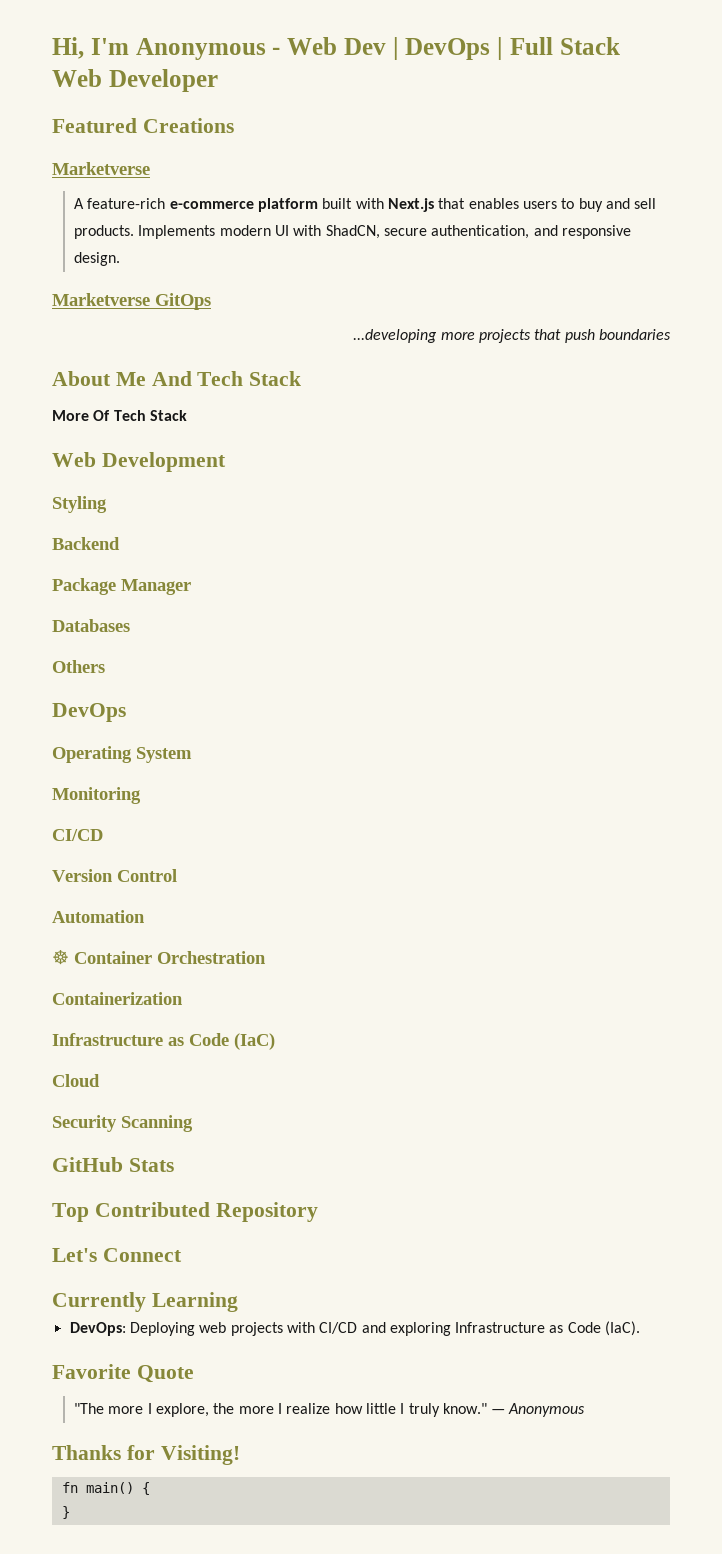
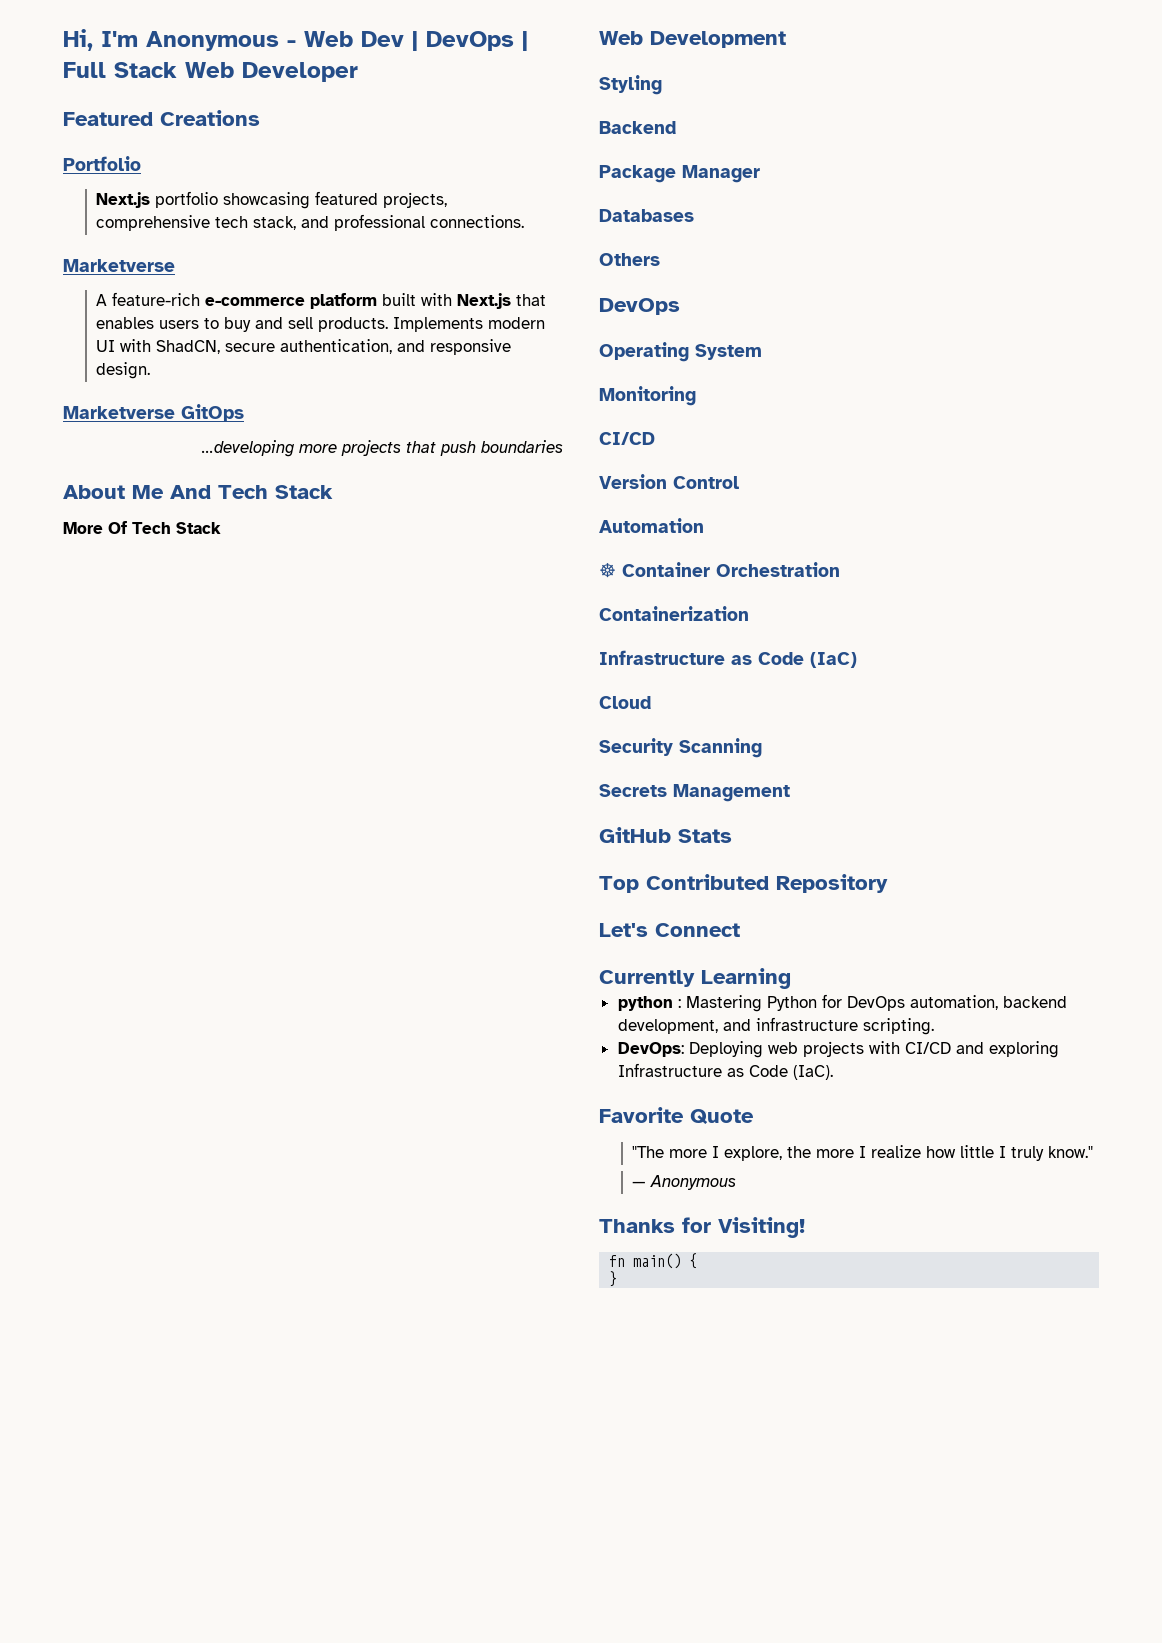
(234, 125) none -> [63,156,141,171] [96,191,448,209] [96,214,525,231] // Portfolio // Next.js portfolio showcasing featured projects, comprehensive tech stack, and professional connections.
(193, 1123) none -> [599,784,790,802] // Secrets Management
(238, 1302) none -> [617,994,1067,1012] [617,1017,934,1035] // python : Mastering Python for DevOps automation, backend development, and infrastructure scripting.
(487, 1408) none -> (1094, 1152) //

